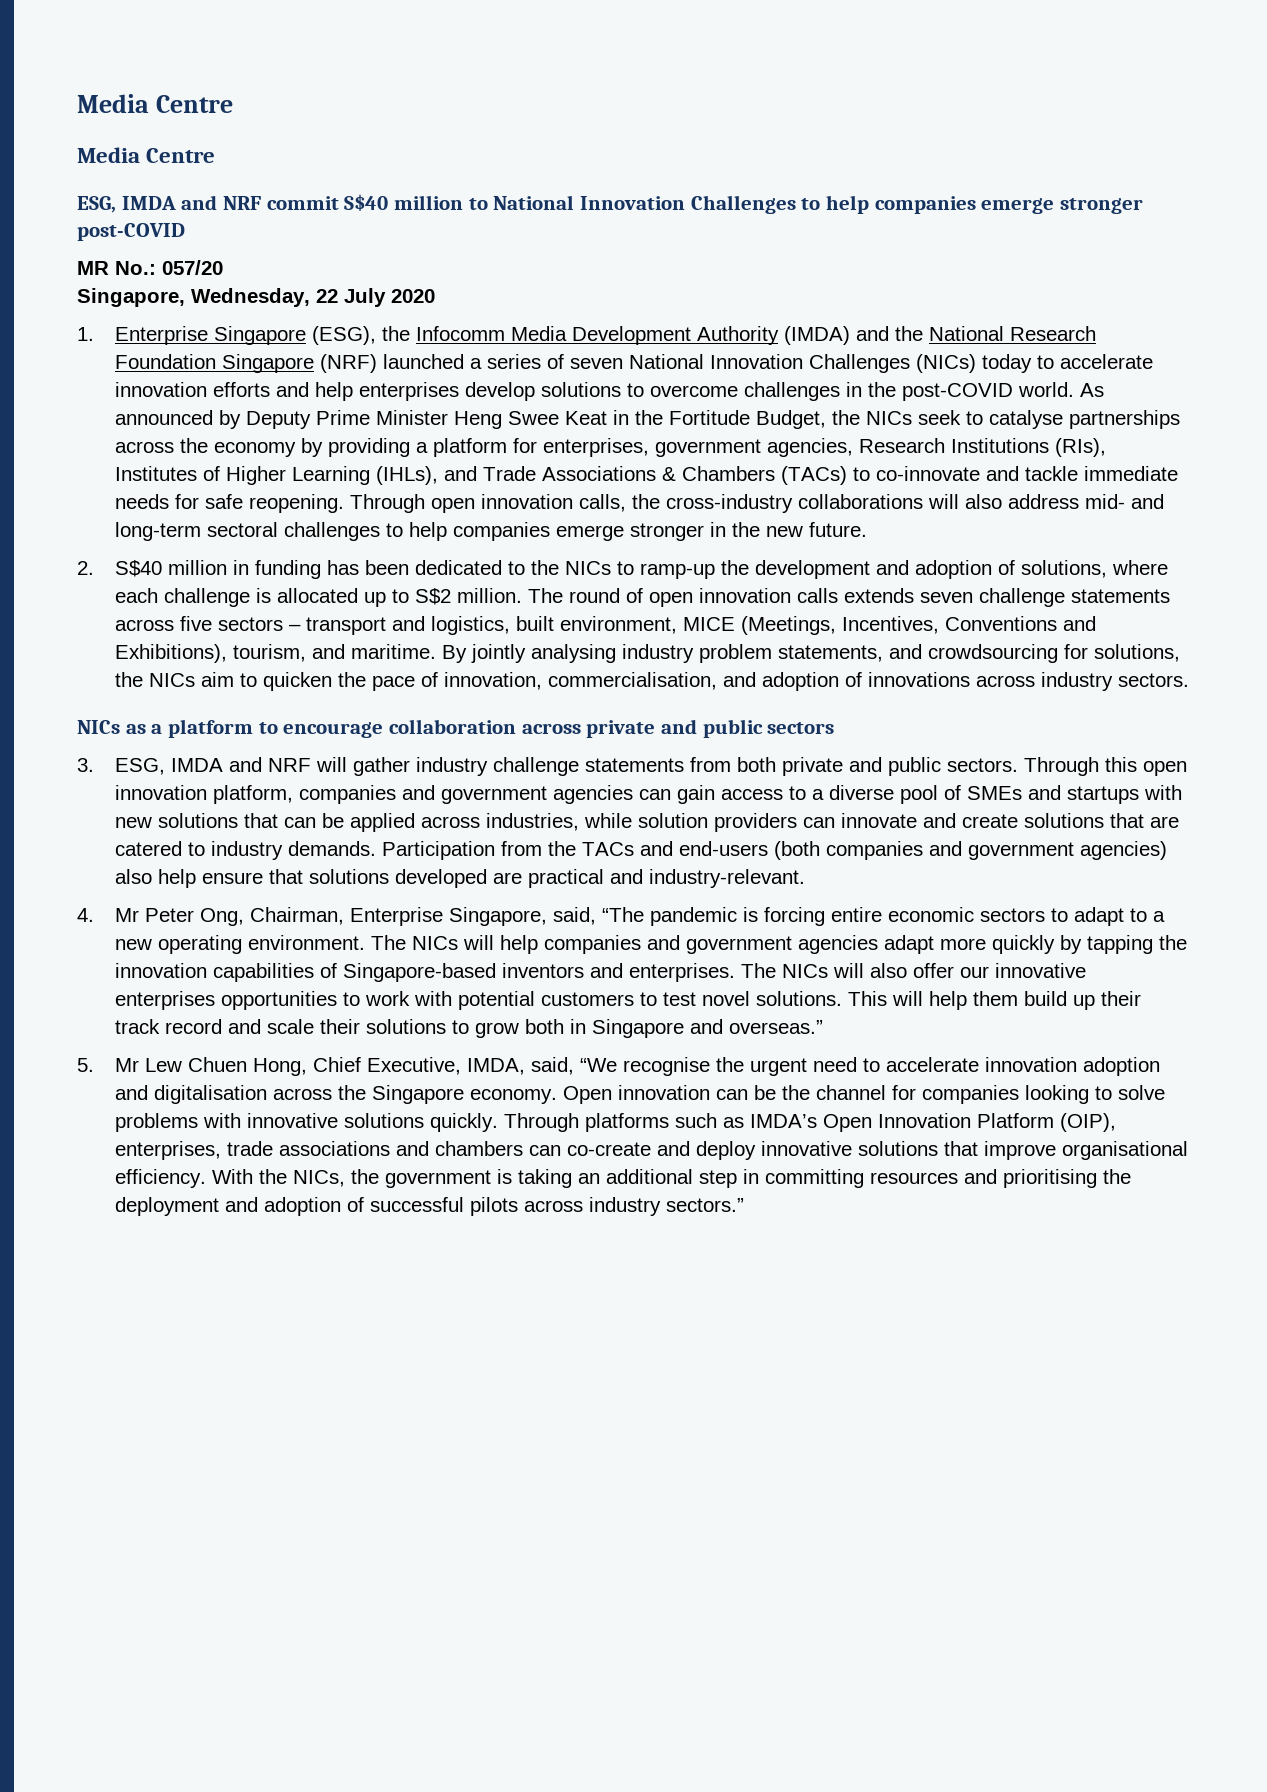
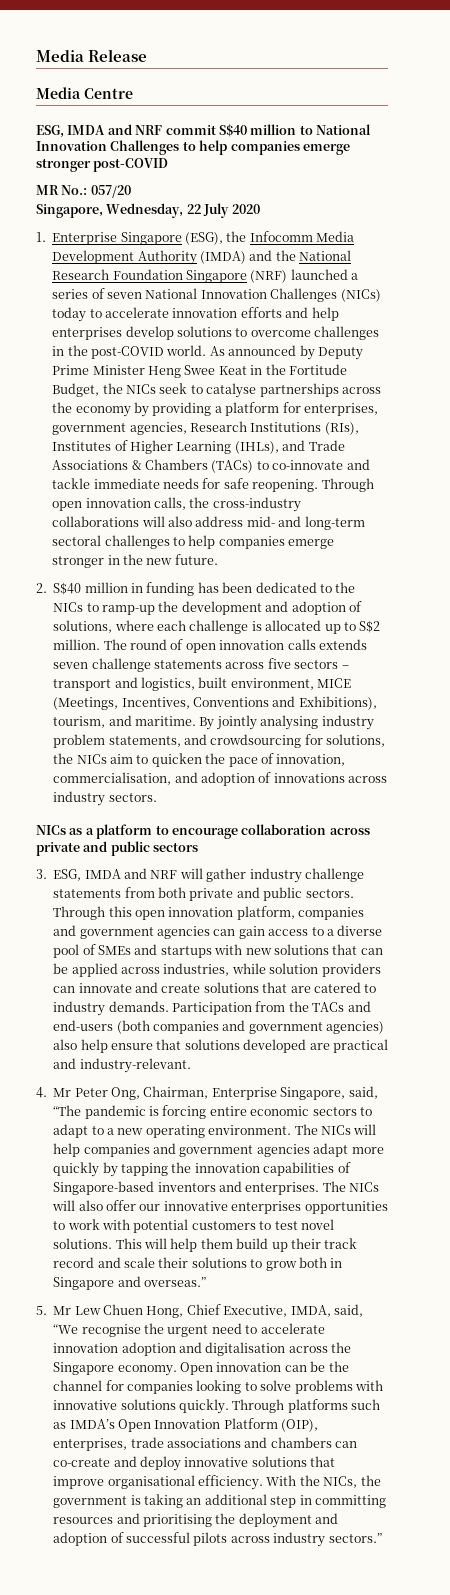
[77,94,233,113] Media Centre -> [36,49,148,62] Media Release

